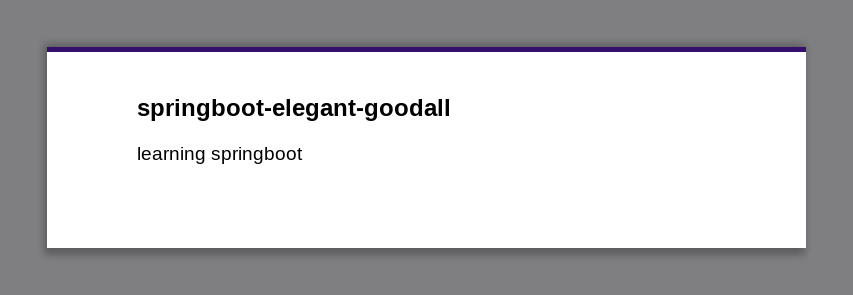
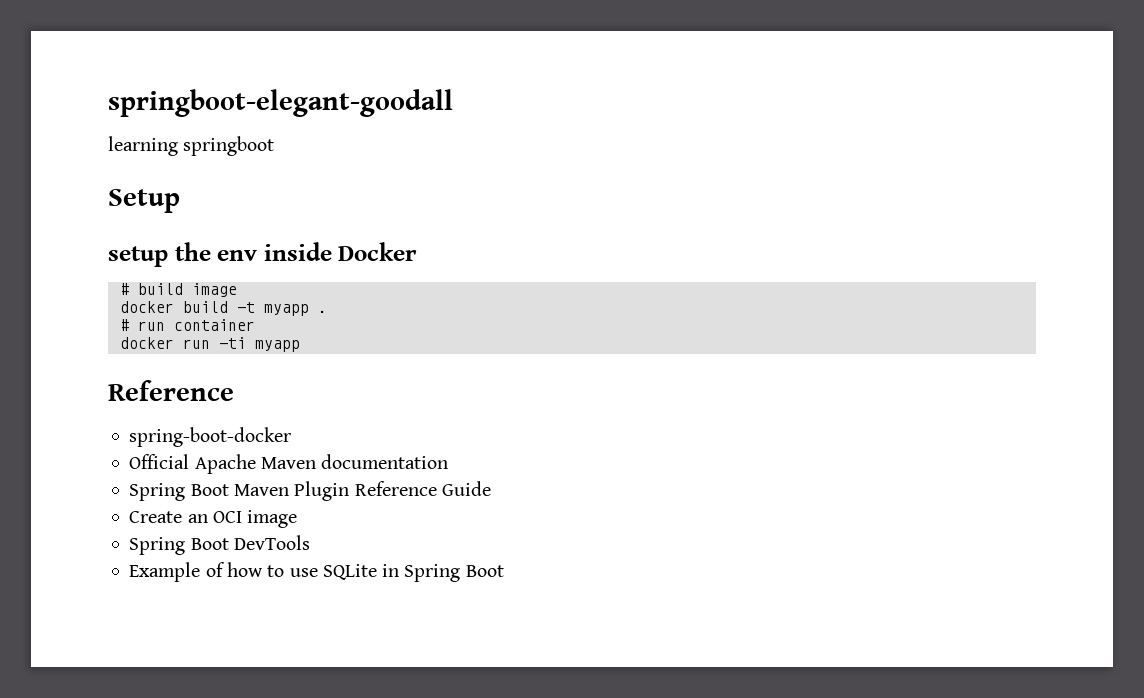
(304, 155) none -> [108,189,180,213] [108,242,418,267] [119,283,237,297] [119,301,327,316] [119,319,255,331] [119,337,300,352] [108,380,234,401] [129,427,292,447] [129,454,449,474] [129,481,491,501] [129,510,298,528] [129,535,310,555] [129,562,504,582] // Setup // setup the env inside Docker // # build image // docker build -t myapp . // # run container // docker run -ti myapp // Reference // spring-boot-docker // Official Apache Maven documentation // Spring Boot Maven Plugin Reference Guide // Create an OCI image // Spring Boot DevTools // Example of how to use SQLite in Spring Boot

